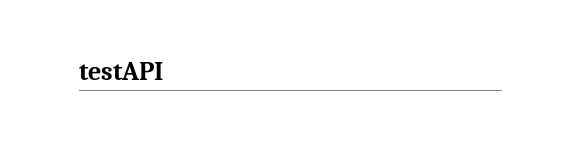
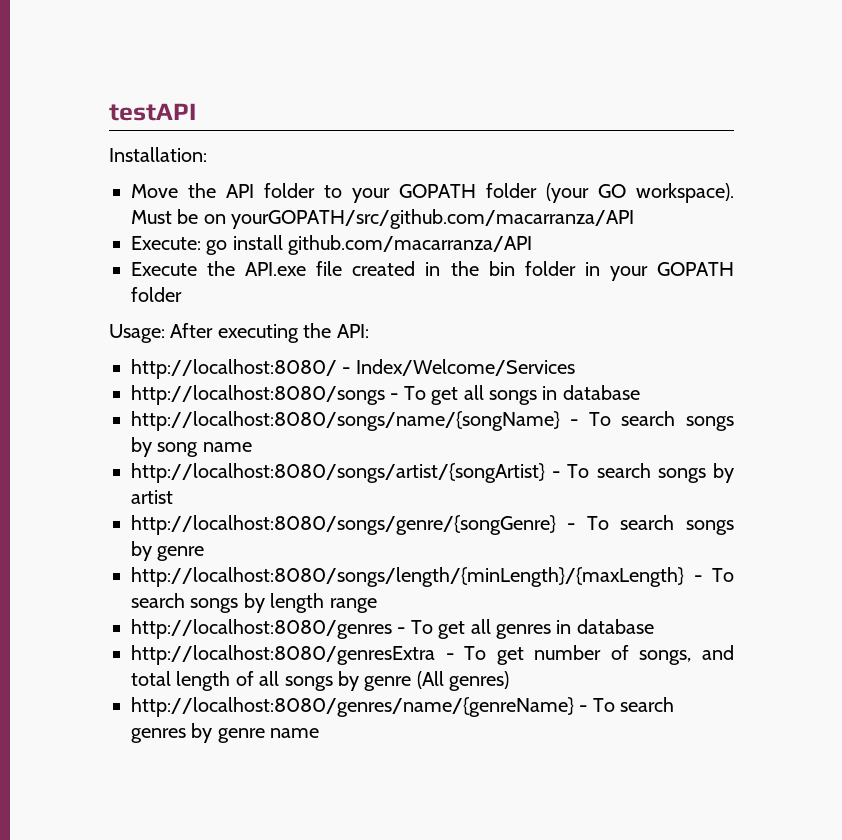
(163, 71) none -> [109,147,207,162] [131,183,734,203] [131,209,635,229] [131,235,533,255] [131,261,735,281] [131,287,182,302] [109,323,369,343] [131,359,575,379] [131,385,640,405] [131,411,734,431] [131,437,252,457] [131,463,734,483] [131,490,173,504] [131,515,734,535] [131,541,205,561] [131,567,735,587] [131,593,377,613] [131,619,654,639] [131,645,734,665] [131,671,510,691] [131,697,675,717] [131,723,320,743] // Installation: // Move the API folder to your GOPATH folder (your GO workspace). Must be on yourGOPATH/src/github.com/macarranza/API // Execute: go install github.com/macarranza/API // Execute the API.exe file created in the bin folder in your GOPATH folder // Usage: After executing the API: // http://localhost:8080/ - Index/Welcome/Services // http://localhost:8080/songs - To get all songs in database // http://localhost:8080/songs/name/{songName} - To search songs by song name // http://localhost:8080/songs/artist/{songArtist} - To search songs by artist // http://localhost:8080/songs/genre/{songGenre} - To search songs by genre // http://localhost:8080/songs/length/{minLength}/{maxLength} - To search songs by length range // http://localhost:8080/genres - To get all genres in database // http://localhost:8080/genresExtra - To get number of songs, and total length of all songs by genre (All genres) // http://localhost:8080/genres/name/{genreName} - To search genres by genre name

